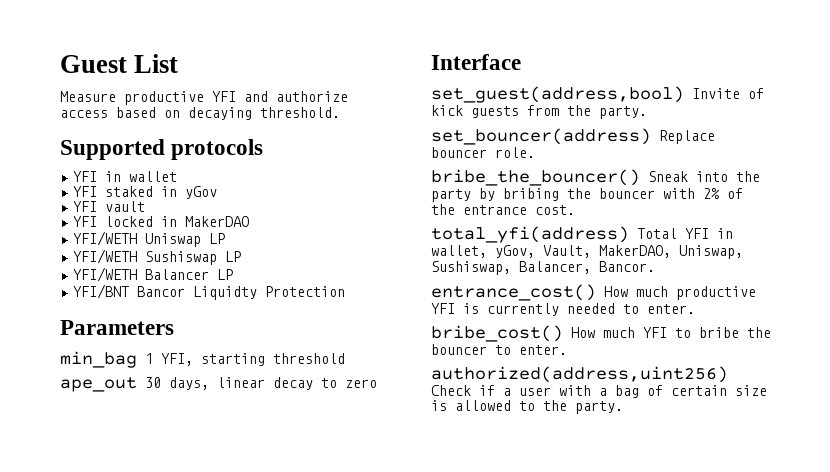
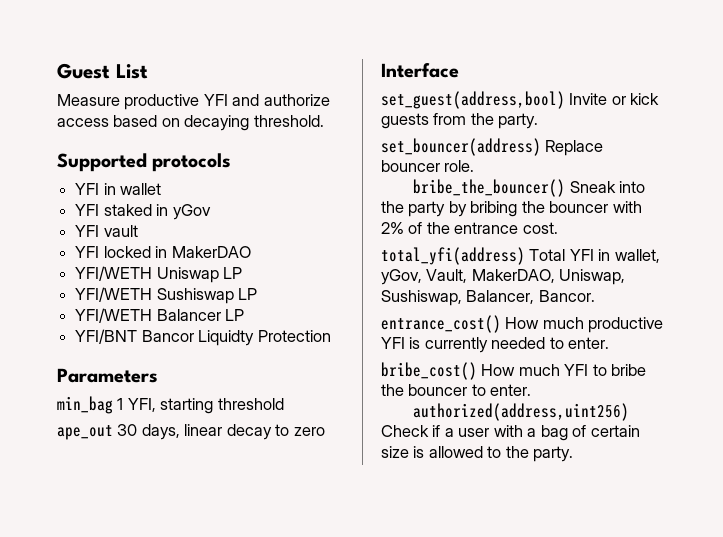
[748,88,764,99] of -> [611,96,626,105] or

